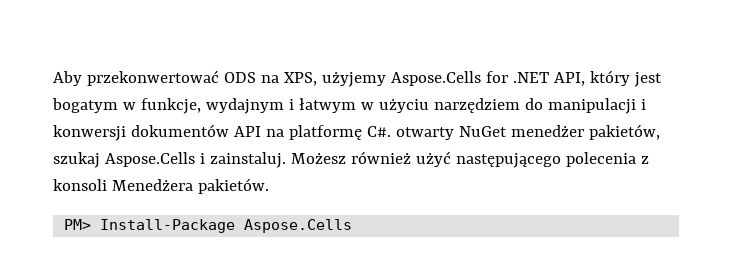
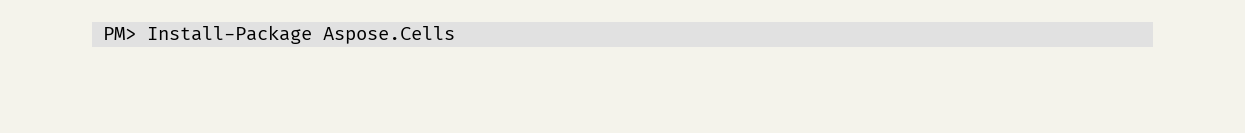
[53,70,662,87] [52,98,646,114] [53,124,660,141] [53,151,649,168] [53,178,269,194] Aby przekonwertować ODS na XPS, użyjemy Aspose.Cells for .NET API, który jest bogatym w funkcje, wydajnym i łatwym w użyciu narzędziem do manipulacji i konwersji dokumentów API na platformę C#. otwarty NuGet menedżer pakietów, szukaj Aspose.Cells i zainstaluj. Możesz również użyć następującego polecenia z konsoli Menedżera pakietów. // -> (102, 33) none

